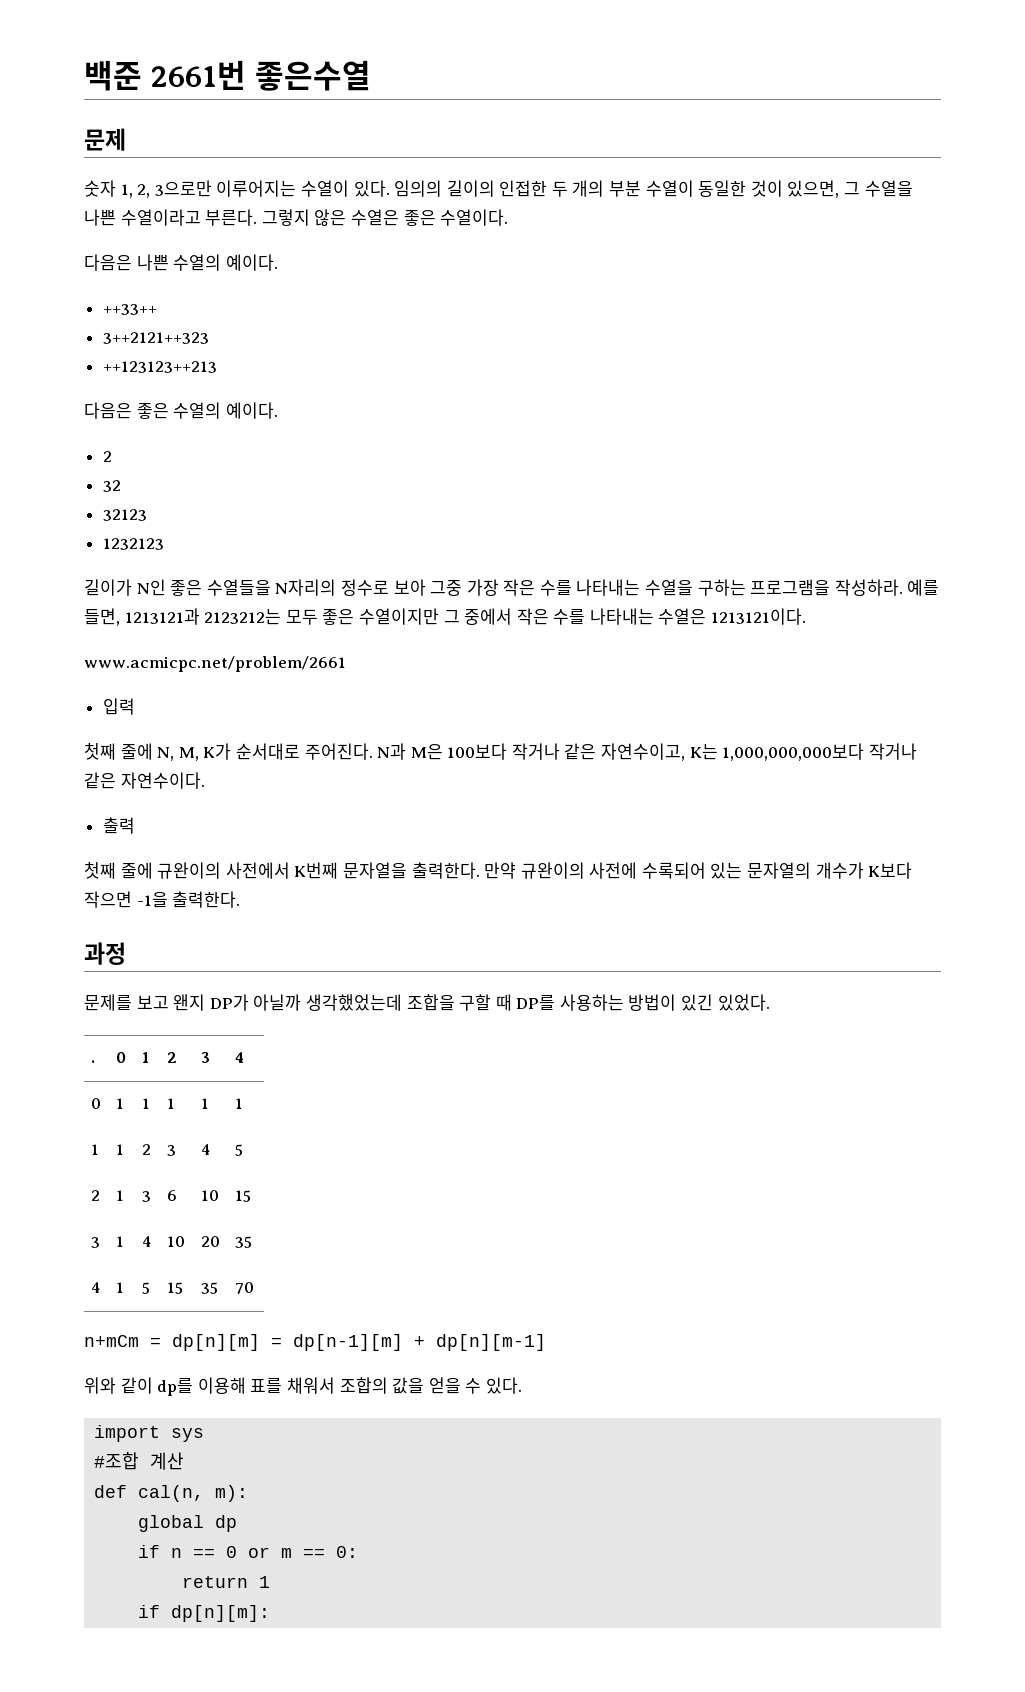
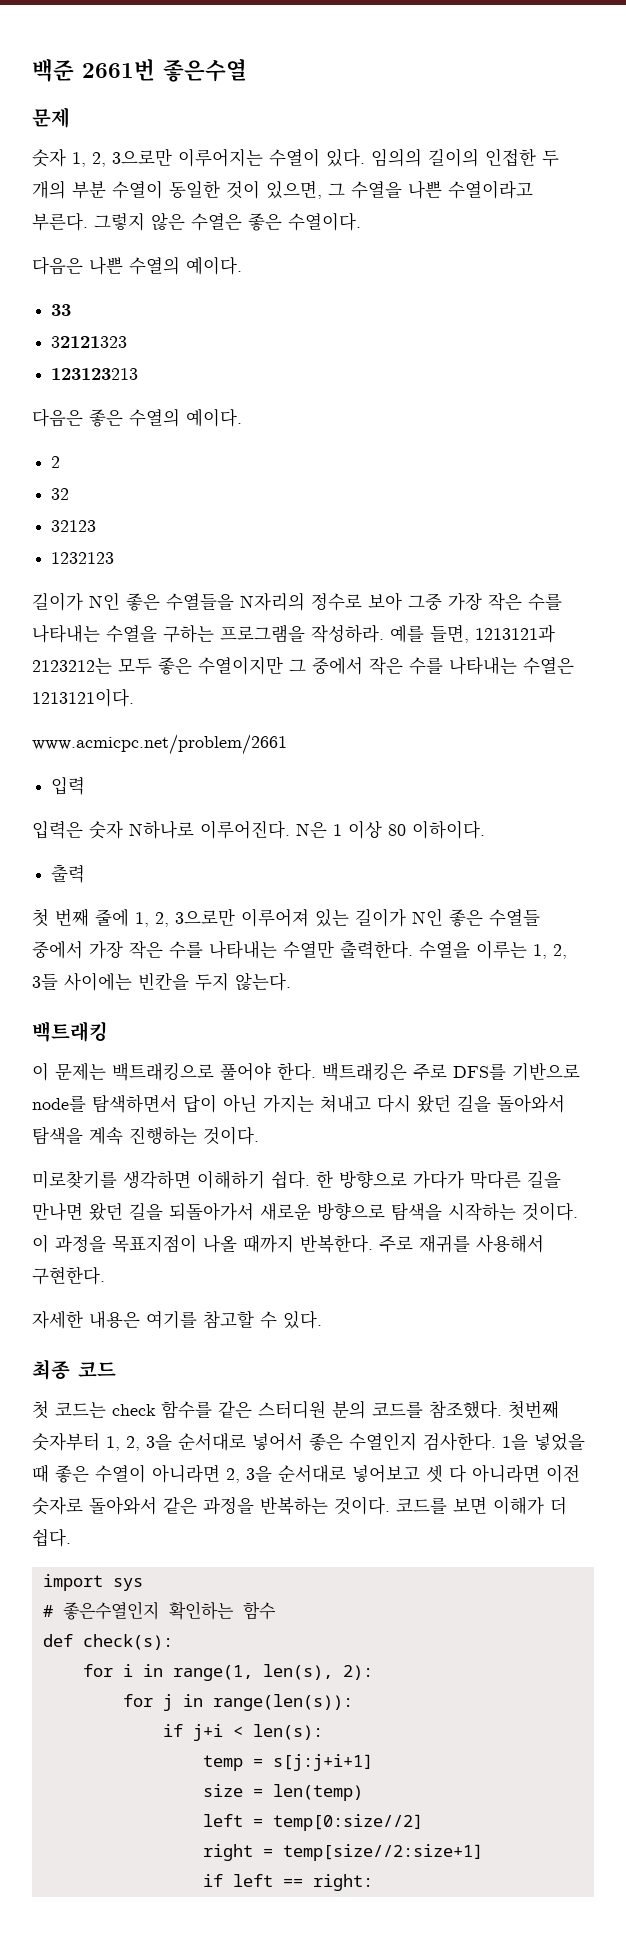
[102,304,157,315] [102,332,209,344] [102,361,217,373] ++33++ // 3++2121++323 // ++123123++213 -> [51,304,72,316] [51,336,128,348] [51,368,139,380] 33 // 32121323 // 123123213
[84,743,917,761] [84,772,205,789] [102,817,135,834] [84,862,913,879] [84,891,241,908] [84,942,126,965] [84,994,770,1011] [91,1060,96,1063] [116,1052,127,1063] [142,1052,150,1063] [167,1052,178,1063] [201,1052,211,1063] [235,1052,245,1063] [91,1098,102,1109] [116,1098,125,1109] [142,1098,151,1109] [167,1098,176,1109] [201,1098,210,1109] [235,1098,244,1109] [91,1144,100,1155] [116,1144,125,1155] [142,1144,152,1155] [167,1145,177,1156] [201,1144,212,1155] [235,1144,244,1156] [91,1190,101,1201] [116,1190,125,1201] [142,1191,152,1202] [167,1190,178,1201] [201,1190,220,1201] [235,1190,252,1202] [91,1237,101,1248] [116,1236,125,1247] [142,1236,153,1247] [167,1236,186,1247] [201,1236,221,1247] [235,1236,253,1248] [91,1282,102,1293] [116,1282,125,1293] [142,1282,151,1294] [167,1282,184,1294] [201,1282,219,1294] [235,1282,255,1294] [84,1334,546,1351] [84,1377,522,1396] [94,1425,205,1442] [94,1452,185,1470] [94,1485,249,1502] [138,1515,238,1532] [138,1545,359,1558] [182,1576,271,1588] [138,1605,271,1622] 첫째 줄에 N, M, K가 순서대로 주어진다. N과 M은 100보다 작거나 같은 자연수이고, K는 1,000,000,000보다 작거나 같은 자연수이다. // 출력 // 첫째 줄에 규완이의 사전에서 K번째 문자열을 출력한다. 만약 규완이의 사전에 수록되어 있는 문자열의 개수가 K보다 작으면 -1을 출력한다. // 과정 // 문제를 보고 왠지 DP가 아닐까 생각했었는데 조합을 구할 때 DP를 사용하는 방법이 있긴 있었다. // . | 0 | 1 | 2 | 3 | 4 // 0 | 1 | 1 | 1 | 1 | 1 // 1 | 1 | 2 | 3 | 4 | 5 // 2 | 1 | 3 | 6 | 10 | 15 // 3 | 1 | 4 | 10 | 20 | 35 // 4 | 1 | 5 | 15 | 35 | 70 // n+mCm = dp[n][m] = dp[n-1][m] + dp[n][m-1] // 위와 같이 dp를 이용해 표를 채워서 조합의 값을 얻을 수 있다. // import sys // #조합 계산 // def cal(n, m): // global dp // if n == 0 or m == 0: // return 1 // if dp[n][m]: -> [32,820,485,839] [51,864,86,883] [32,908,540,927] [32,940,567,959] [32,972,291,991] [32,1021,108,1042] [32,1062,580,1081] [32,1094,565,1113] [32,1126,259,1145] [32,1170,561,1189] [32,1202,578,1221] [32,1234,544,1253] [32,1266,105,1285] [32,1310,322,1329] [32,1359,116,1380] [32,1400,559,1419] [32,1432,585,1451] [32,1464,580,1483] [32,1496,567,1515] [32,1528,71,1547] [42,1574,143,1591] [42,1601,276,1620] [42,1634,173,1650] [82,1664,373,1681] [122,1694,353,1711] [162,1724,323,1741] [202,1754,373,1771] [202,1784,363,1801] [202,1814,423,1831] [202,1844,483,1861] [202,1874,373,1891] 입력은 숫자 N하나로 이루어진다. N은 1 이상 80 이하이다. // 출력 // 첫 번째 줄에 1, 2, 3으로만 이루어져 있는 길이가 N인 좋은 수열들 중에서 가장 작은 수를 나타내는 수열만 출력한다. 수열을 이루는 1, 2, 3들 사이에는 빈칸을 두지 않는다. // 백트래킹 // 이 문제는 백트래킹으로 풀어야 한다. 백트래킹은 주로 DFS를 기반으로 node를 탐색하면서 답이 아닌 가지는 쳐내고 다시 왔던 길을 돌아와서 탐색을 계속 진행하는 것이다. // 미로찾기를 생각하면 이해하기 쉽다. 한 방향으로 가다가 막다른 길을 만나면 왔던 길을 되돌아가서 새로운 방향으로 탐색을 시작하는 것이다. 이 과정을 목표지점이 나올 때까지 반복한다. 주로 재귀를 사용해서 구현한다. // 자세한 내용은 여기를 참고할 수 있다. // 최종 코드 // 첫 코드는 check 함수를 같은 스터디원 분의 코드를 참조했다. 첫번째 숫자부터 1, 2, 3을 순서대로 넣어서 좋은 수열인지 검사한다. 1을 넣었을 때 좋은 수열이 아니라면 2, 3을 순서대로 넣어보고 셋 다 아니라면 이전 숫자로 돌아와서 같은 과정을 반복하는 것이다. 코드를 보면 이해가 더 쉽다. // import sys // # 좋은수열인지 확인하는 함수 // def check(s): // for i in range(1, len(s), 2): // for j in range(len(s)): // if j+i < len(s): // temp = s[j:j+i+1] // size = len(temp) // left = temp[0:size//2] // right = temp[size//2:size+1] // if left == right:

